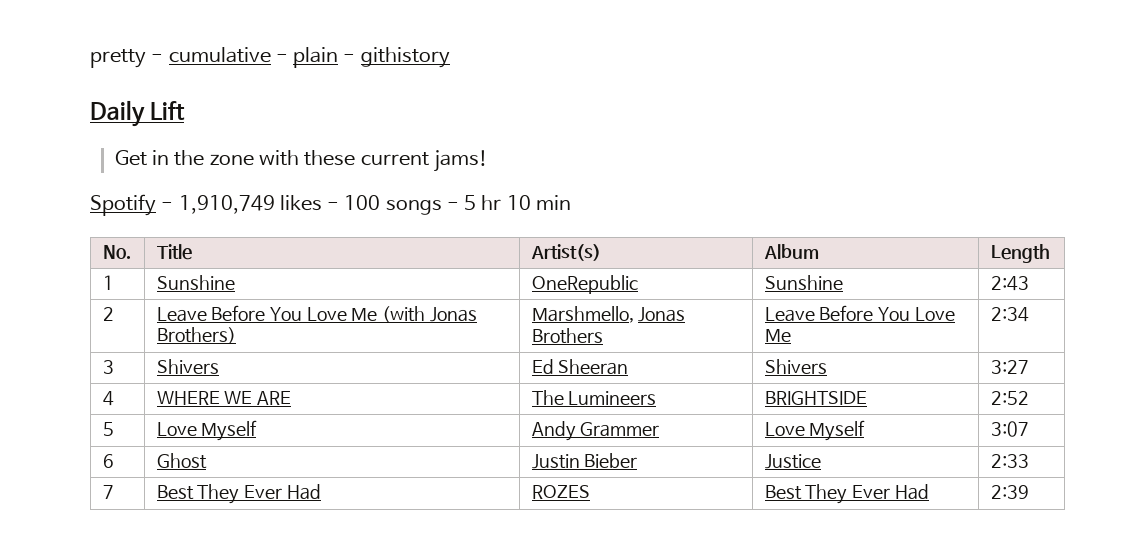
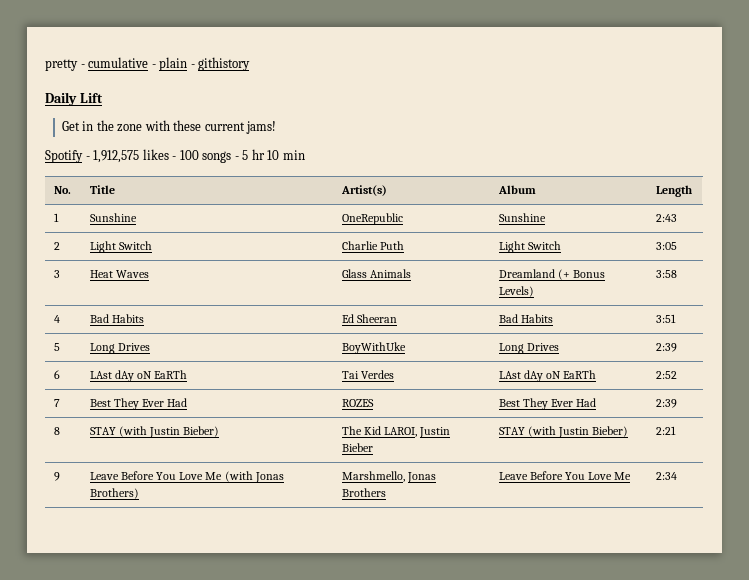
[178,195,275,214] 1,910,749 -> [93,150,140,163] 1,912,575
(114, 314) none -> [90,241,153,253] [342,241,405,250] [499,241,562,253] [656,242,678,250] [54,270,61,278] [90,270,150,278] [342,269,412,278] [499,269,606,280] [499,286,535,297] [656,270,678,278] [54,315,61,323] [90,314,145,323] [342,314,398,323] [499,314,554,323] [656,314,677,323] [54,343,61,351] [90,343,151,354] [342,342,407,354] [499,343,560,354] [656,343,678,352] [54,370,61,379] [90,370,188,382] [342,370,395,379] [499,370,597,382] [656,371,678,379] [54,399,61,407] [90,398,188,410] [342,399,375,407] [499,398,597,410] [656,399,678,408] [54,427,61,435] [90,426,220,438] [342,426,451,438] [342,443,374,452] [499,426,629,438] [656,426,677,435] [54,472,61,481] | Light Switch | Charlie Puth | Light Switch | 3:05 // 3 | Heat Waves | Glass Animals | Dreamland (+ Bonus Levels) | 3:58 // 4 | Bad Habits | Ed Sheeran | Bad Habits | 3:51 // 5 | Long Drives | BoyWithUke | Long Drives | 2:39 // 6 | LAst dAy oN EaRTh | Tai Verdes | LAst dAy oN EaRTh | 2:52 // 7 | Best They Ever Had | ROZES | Best They Ever Had | 2:39 // 8 | STAY (with Justin Bieber) | The Kid LAROI, Justin Bieber | STAY (with Justin Bieber) | 2:21 // 9
[102,360,114,374] [156,359,219,374] [531,359,629,375] [764,359,827,374] [990,360,1029,374] [102,391,114,406] [156,391,292,405] [531,390,657,405] [764,391,867,405] [990,391,1029,405] [102,422,114,436] [156,420,258,441] [531,421,660,441] [764,420,866,441] [990,421,1029,437] [102,454,114,468] [156,453,207,469] [531,453,638,469] [764,454,821,469] [990,454,1029,468] [102,485,114,499] [156,484,321,504] [531,485,590,499] [764,484,929,504] [990,485,1029,499] // 3 | Shivers | Ed Sheeran | Shivers | 3:27 // 4 | WHERE WE ARE | The Lumineers | BRIGHTSIDE | 2:52 // 5 | Love Myself | Andy Grammer | Love Myself | 3:07 // 6 | Ghost | Justin Bieber | Justice | 2:33 // 7 | Best They Ever Had | ROZES | Best They Ever Had | 2:39 -> (678, 476) none

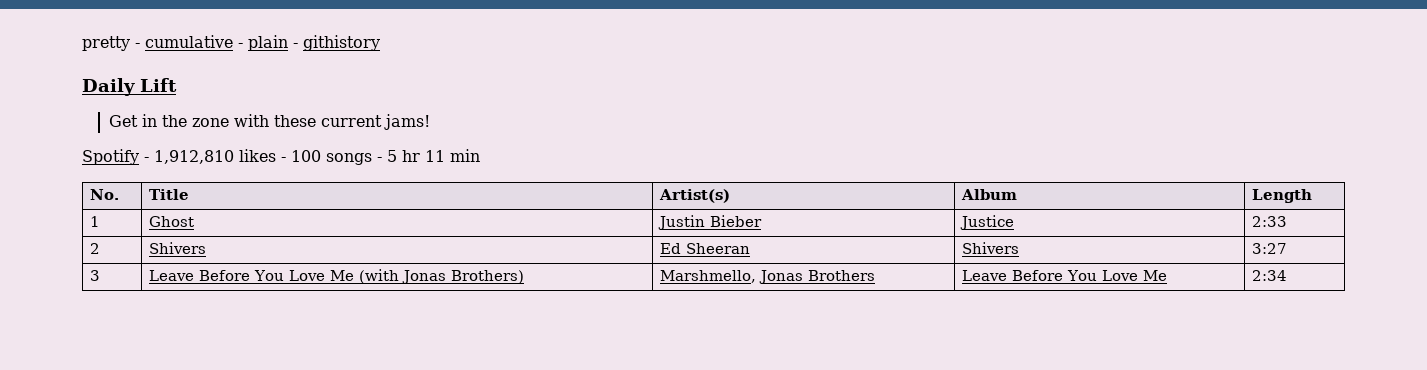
[93,150,140,163] 1,912,575 -> [154,150,234,164] 1,912,810
[267,150,280,160] 10 -> [425,150,445,162] 11
[90,213,138,222] [342,213,404,225] [499,213,547,222] [656,214,678,222] [54,242,61,250] [90,241,153,253] [342,241,405,250] [499,241,562,253] [656,242,678,250] [54,270,61,278] [90,270,150,278] [342,269,412,278] [499,269,606,280] [499,286,535,297] [656,270,678,278] [54,315,61,323] [90,314,145,323] [342,314,398,323] [499,314,554,323] [656,314,677,323] [54,343,61,351] [90,343,151,354] [342,342,407,354] [499,343,560,354] [656,343,678,352] [54,370,61,379] [90,370,188,382] [342,370,395,379] [499,370,597,382] [656,371,678,379] [54,399,61,407] [90,398,188,410] [342,399,375,407] [499,398,597,410] [656,399,678,408] [54,427,61,435] [90,426,220,438] [342,426,451,438] [342,443,374,452] [499,426,629,438] [656,426,677,435] [54,472,61,481] Sunshine | OneRepublic | Sunshine | 2:43 // 2 | Light Switch | Charlie Puth | Light Switch | 3:05 // 3 | Heat Waves | Glass Animals | Dreamland (+ Bonus Levels) | 3:58 // 4 | Bad Habits | Ed Sheeran | Bad Habits | 3:51 // 5 | Long Drives | BoyWithUke | Long Drives | 2:39 // 6 | LAst dAy oN EaRTh | Tai Verdes | LAst dAy oN EaRTh | 2:52 // 7 | Best They Ever Had | ROZES | Best They Ever Had | 2:39 // 8 | STAY (with Justin Bieber) | The Kid LAROI, Justin Bieber | STAY (with Justin Bieber) | 2:21 // 9 -> [148,216,194,227] [657,215,762,230] [959,215,1014,230] [1251,216,1287,227] [89,243,100,254] [148,242,206,254] [659,243,750,254] [961,242,1019,254] [1251,243,1287,254] [89,270,100,281] Ghost | Justin Bieber | Justice | 2:33 // 2 | Shivers | Ed Sheeran | Shivers | 3:27 // 3

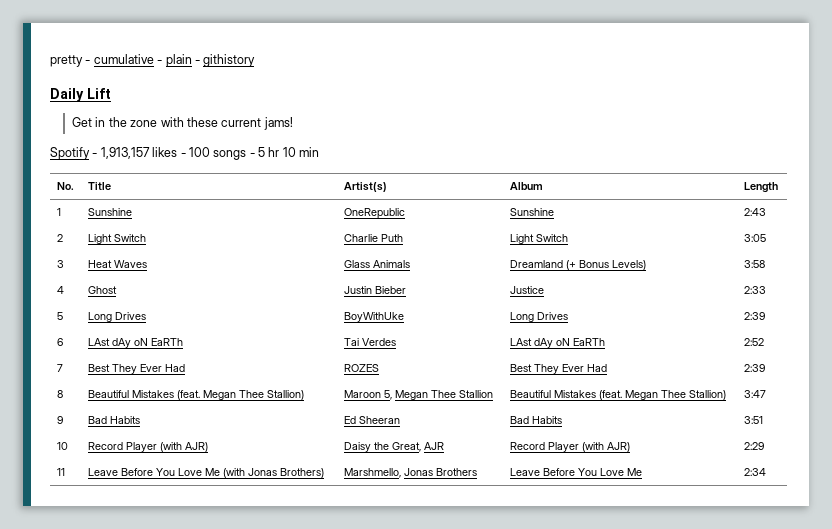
[154,150,234,164] 1,912,810 -> [100,147,150,159] 1,913,157
[425,150,445,162] 11 -> [282,147,296,157] 10
(100, 221) none -> [87,208,132,216] [343,208,405,219] [509,208,554,216] [743,208,766,216] [56,234,63,242] [87,234,146,244] [343,234,403,242] [509,234,568,244] [743,234,766,242] [56,260,64,268] [87,260,147,268] [343,260,410,268] [509,260,646,270] [743,260,765,268] [56,286,64,294] | Sunshine | OneRepublic | Sunshine | 2:43 // 2 | Light Switch | Charlie Puth | Light Switch | 3:05 // 3 | Heat Waves | Glass Animals | Dreamland (+ Bonus Levels) | 3:58 // 4
[89,243,100,254] [148,242,206,254] [659,243,750,254] [961,242,1019,254] [1251,243,1287,254] [89,270,100,281] 2 | Shivers | Ed Sheeran | Shivers | 3:27 // 3 -> [56,312,63,320] [87,312,146,322] [343,312,404,322] [509,312,568,322] [743,312,765,320] [56,338,63,346] [87,338,183,348] [343,338,396,346] [509,338,605,348] [743,338,764,346] [56,364,63,372] [87,364,185,374] [343,364,379,372] [509,364,607,374] [743,364,765,372] [56,390,63,398] [87,390,304,400] [343,390,493,400] [509,390,726,400] [743,390,766,398] [56,416,63,424] [87,416,140,424] [343,416,400,424] [509,416,562,424] [743,416,763,424] [56,442,68,450] [87,442,208,452] [343,442,444,452] [509,442,630,452] [743,442,764,450] [56,468,65,476] 5 | Long Drives | BoyWithUke | Long Drives | 2:39 // 6 | LAst dAy oN EaRTh | Tai Verdes | LAst dAy oN EaRTh | 2:52 // 7 | Best They Ever Had | ROZES | Best They Ever Had | 2:39 // 8 | Beautiful Mistakes (feat. Megan Thee Stallion) | Maroon 5, Megan Thee Stallion | Beautiful Mistakes (feat. Megan Thee Stallion) | 3:47 // 9 | Bad Habits | Ed Sheeran | Bad Habits | 3:51 // 10 | Record Player (with AJR) | Daisy the Great, AJR | Record Player (with AJR) | 2:29 // 11

